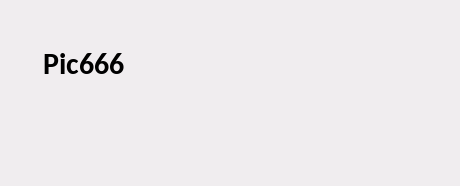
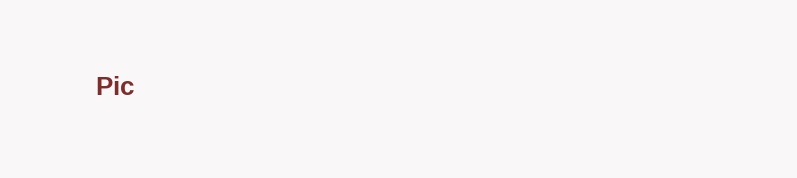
[43,53,124,74] Pic666 -> [96,76,134,95] Pic

